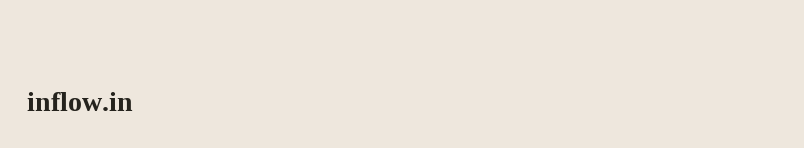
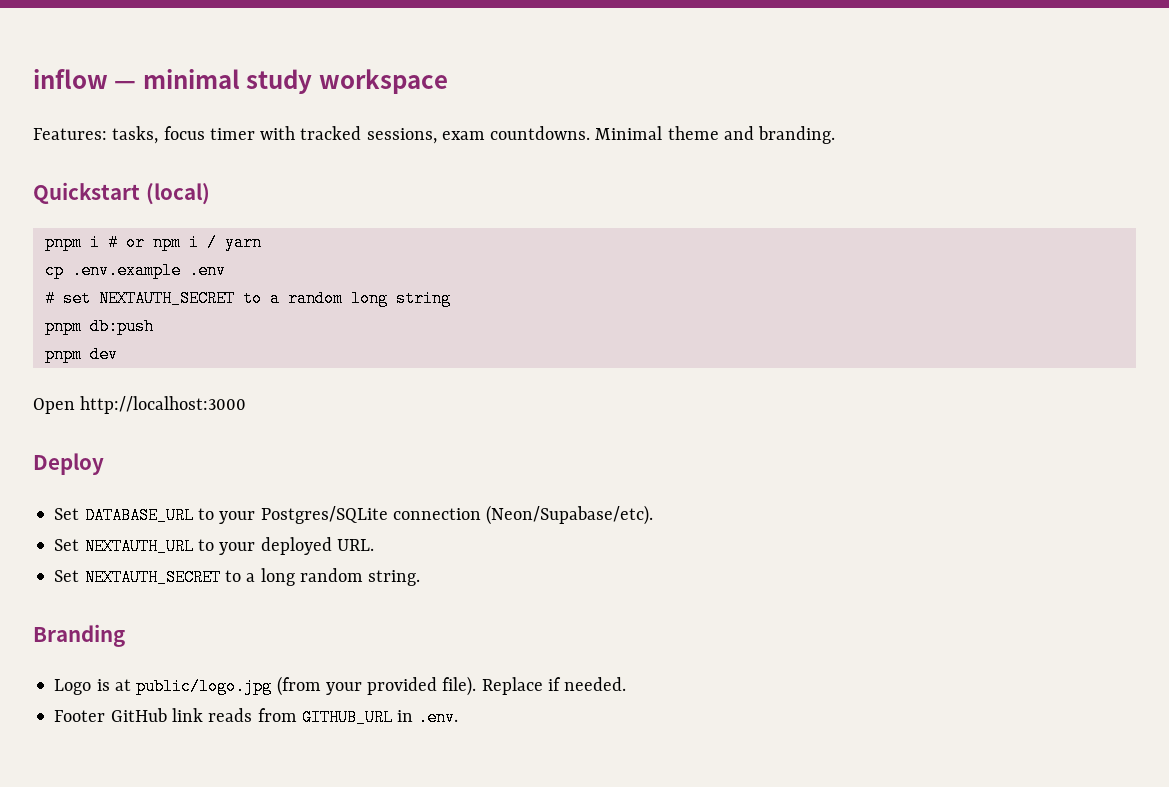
[27,92,133,111] inflow.in -> [33,69,448,94] [33,126,836,144] [33,182,210,205] [44,234,262,251] [44,262,226,279] [44,290,451,307] [44,318,154,335] [44,346,118,363] [33,396,247,414] [33,453,104,475] [54,505,654,525] [54,537,374,555] [54,568,421,586] [33,624,125,647] [54,676,627,696] [54,708,459,726] inflow — minimal study workspace // Features: tasks, focus timer with tracked sessions, exam countdowns. Minimal theme and branding. // Quickstart (local) // pnpm i # or npm i / yarn // cp .env.example .env // # set NEXTAUTH_SECRET to a random long string // pnpm db:push // pnpm dev // Open http://localhost:3000 // Deploy // Set DATABASE_URL to your Postgres/SQLite connection (Neon/Supabase/etc). // Set NEXTAUTH_URL to your deployed URL. // Set NEXTAUTH_SECRET to a long random string. // Branding // Logo is at public/logo.jpg (from your provided file). Replace if needed. // Footer GitHub link reads from GITHUB_URL in .env.

